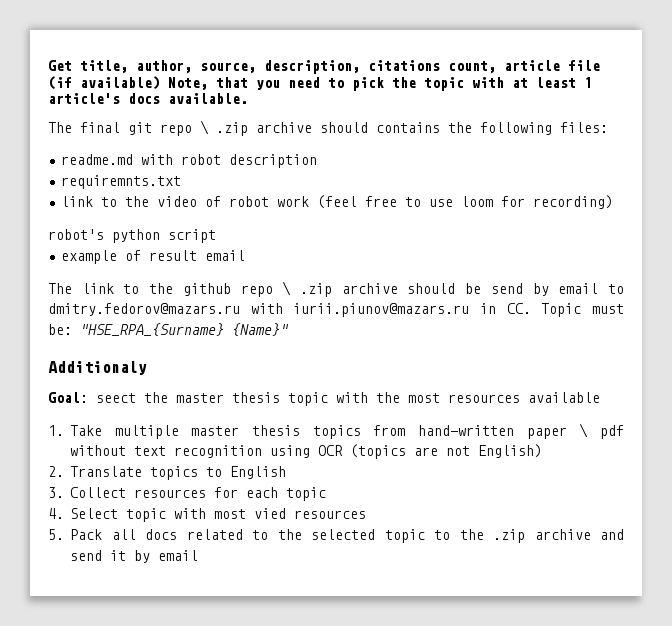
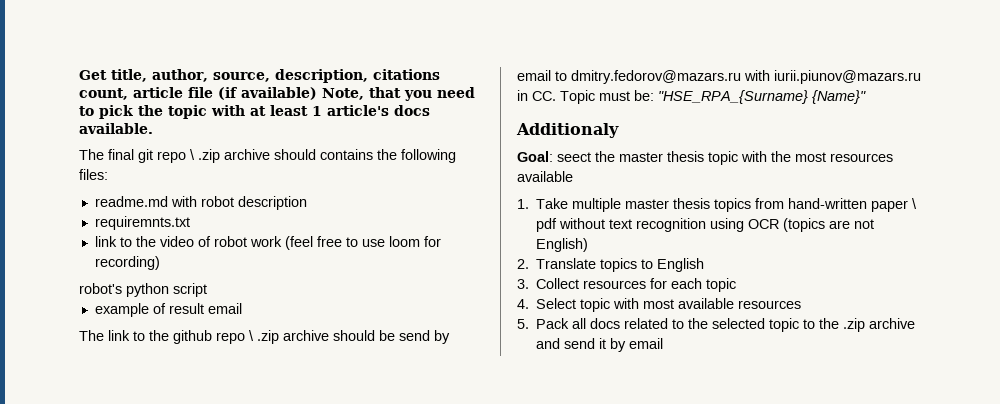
[254,508,286,519] vied -> [678,298,735,309] available

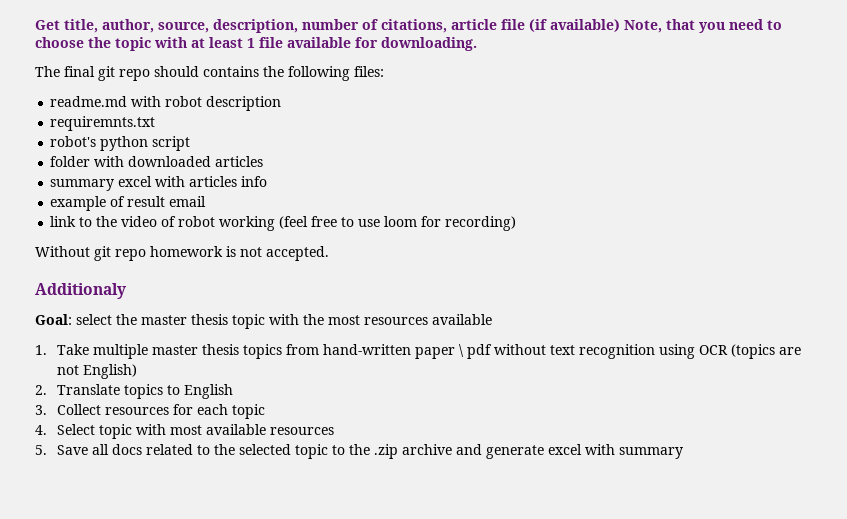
[372,69,440,80] [79,88,128,100] citations count, -> [302,19,447,33] number of citations,
[99,105,133,119] pick -> [35,37,84,48] choose
[327,105,430,116] [79,123,153,134] article's docs available. -> [259,37,477,51] file available for downloading.
[190,149,270,163] \ .zip archive -> (150, 75) none
(190, 223) none -> [50,136,191,151] [50,156,264,167] [50,176,268,191] [50,196,207,211] // robot's python script // folder with downloaded articles // summary excel with articles info // example of result email
[249,236,282,247] work -> [219,216,276,231] working
[79,283,207,297] [94,303,242,317] [79,330,450,344] [517,70,921,84] [517,90,866,104] robot's python script // example of result email // The link to the github repo \ .zip archive should be send by email to dmitry.fedorov@mazars.ru with iurii.piunov@mazars.ru in CC. Topic must be: "HSE_RPA_{Surname} {Name}" -> [35,246,329,261] Without git repo homework is not accepted.
[557,152,591,162] seect -> [76,314,112,325] select
[536,318,570,329] Pack -> [57,445,89,455] Save
[564,338,664,352] send it by email -> [486,444,684,459] generate excel with summary

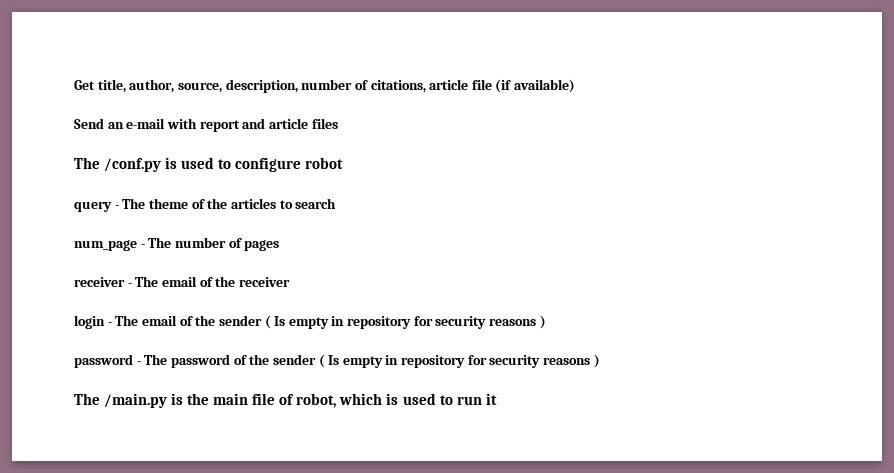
[624,19,782,33] [35,37,477,51] [35,66,384,81] [50,96,282,111] [50,116,156,131] [50,136,191,151] [50,156,264,167] [50,176,268,191] [50,196,207,211] [50,216,517,231] [35,246,329,261] [35,283,126,299] [35,314,492,329] [35,344,802,359] [57,364,138,379] [35,384,234,399] [35,404,266,419] [35,424,335,439] [35,444,684,459] Note, that you need to choose the topic with at least 1 file available for downloading. // The final git repo should contains the following files: // readme.md with robot description // requiremnts.txt // robot's python script // folder with downloaded articles // summary excel with articles info // example of result email // link to the video of robot working (feel free to use loom for recording) // Without git repo homework is not accepted. // Additionaly // Goal: select the master thesis topic with the most resources available // 1. Take multiple master thesis topics from hand-written paper \ pdf without text recognition using OCR (topics are not English) // 2. Translate topics to English // 3. Collect resources for each topic // 4. Select topic with most available resources // 5. Save all docs related to the selected topic to the .zip archive and generate excel with summary -> [74,118,338,132] [74,157,344,172] [74,198,337,212] [74,237,280,251] [74,276,290,287] [74,315,546,329] [74,354,600,368] [74,393,497,408] // Send an e-mail with report and article files // The /conf.py is used to configure robot // query - The theme of the articles to search // num_page - The number of pages // receiver - The email of the receiver // login - The email of the sender ( Is empty in repository for security reasons ) // password - The password of the sender ( Is empty in repository for security reasons ) // The /main.py is the main file of robot, which is used to run it

